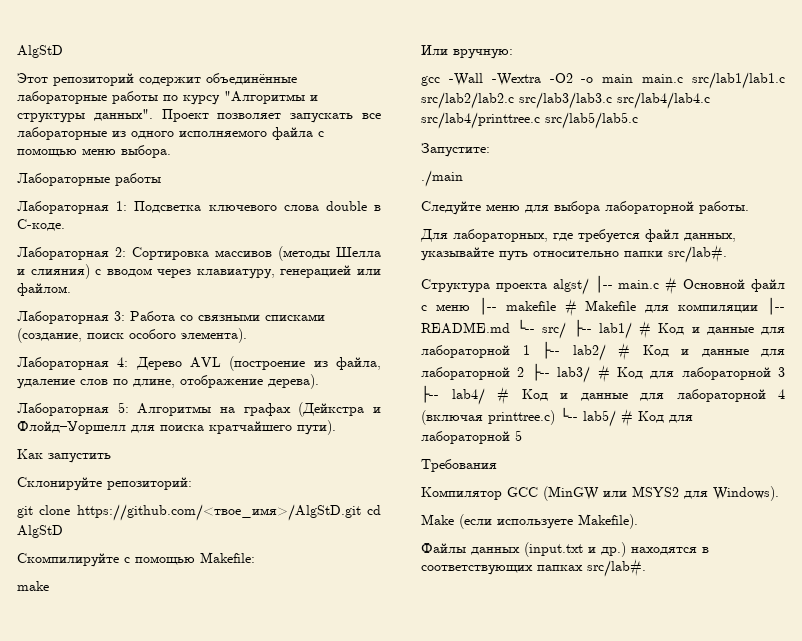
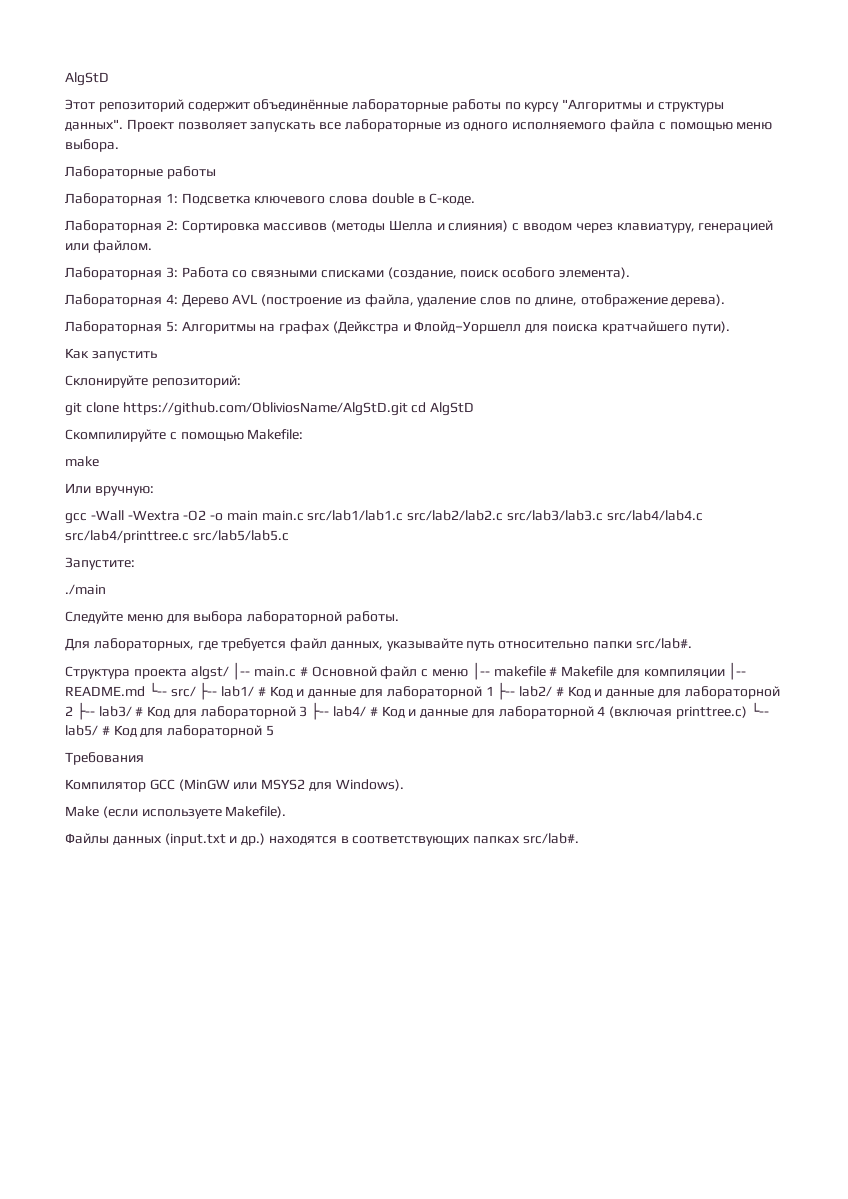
[76,504,361,521] https://github.com/<твое_имя>/AlgStD.git -> [122,402,408,416] https://github.com/ObliviosName/AlgStD.git

